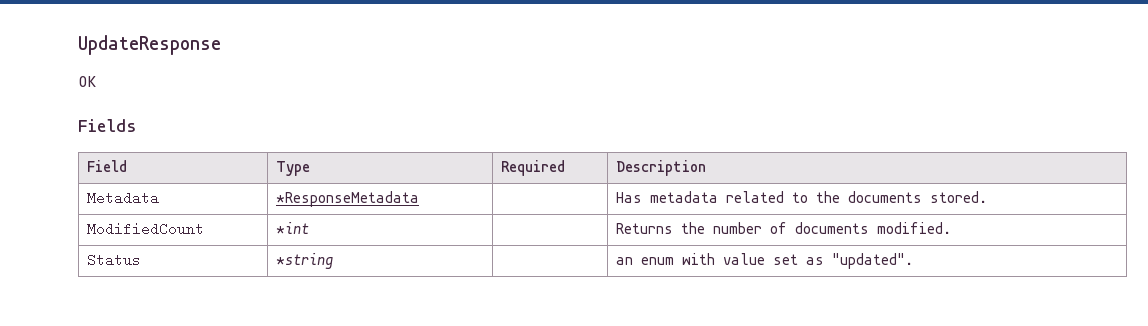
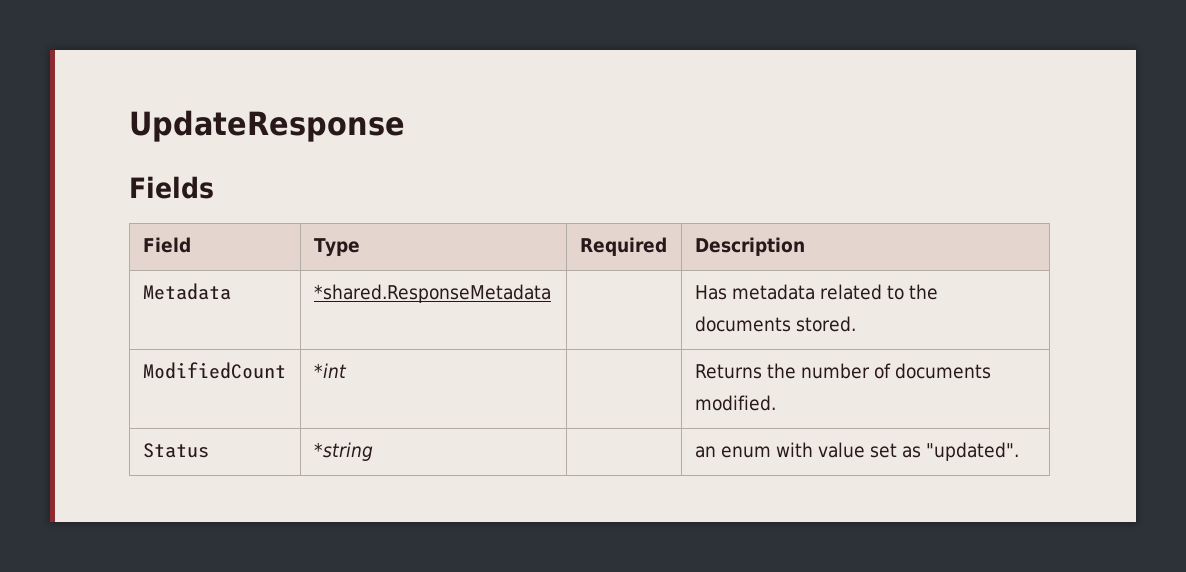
[78,76,97,87] // OK -> (405, 126) none
[276,191,420,207] *ResponseMetadata -> [313,284,552,303] *shared.ResponseMetadata

